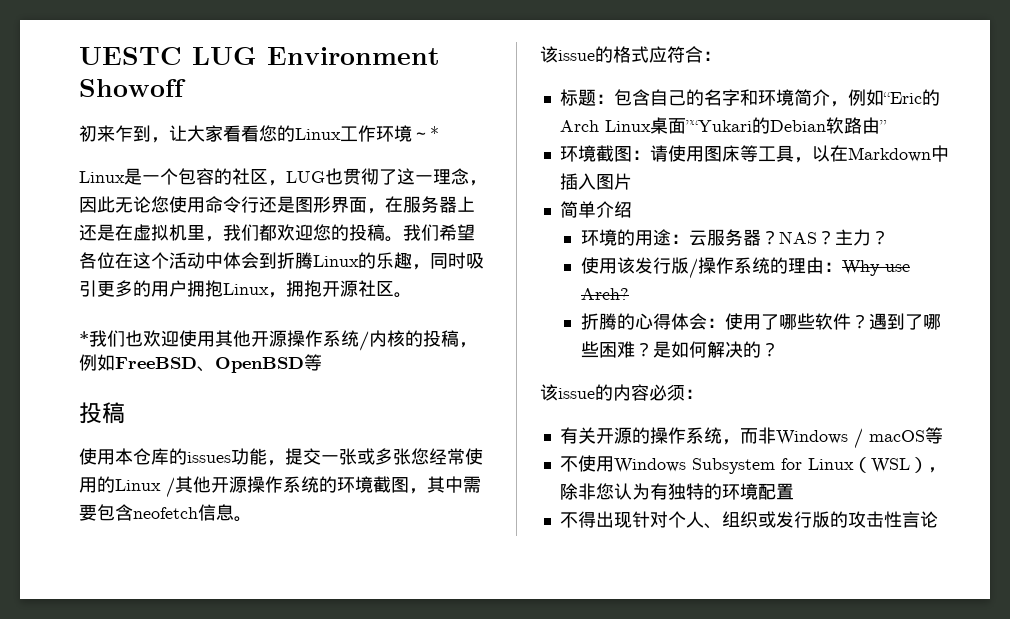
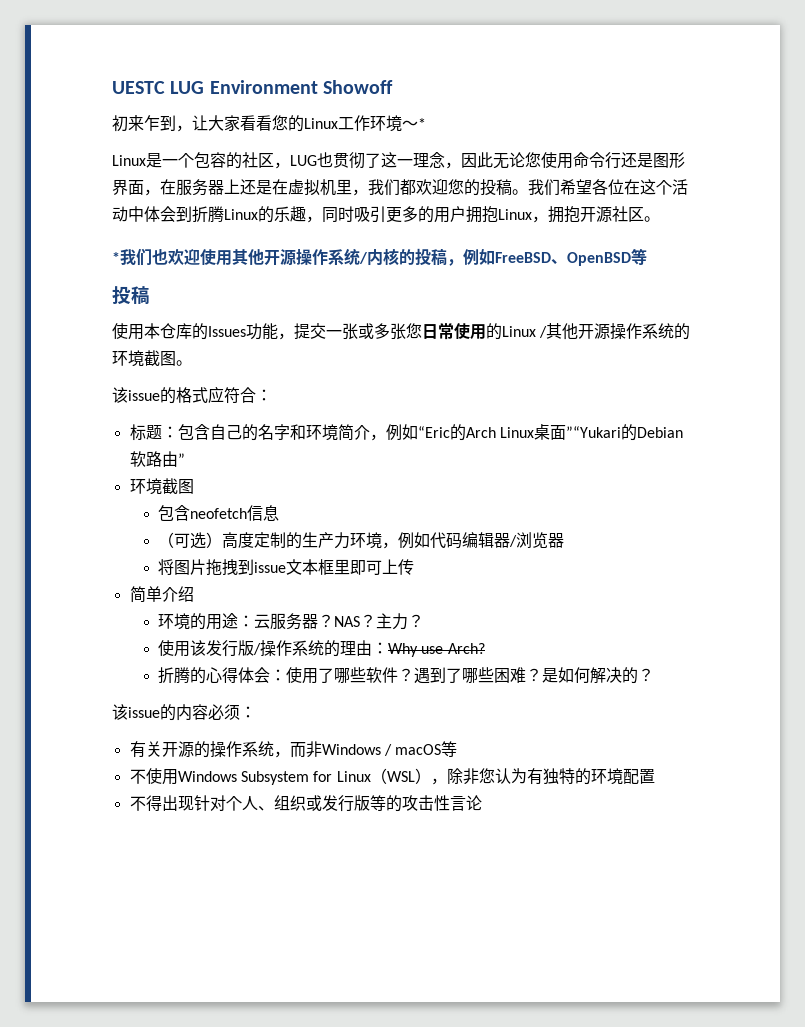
[187,452,231,463] issues -> [208,326,246,337] Issues
[429,448,447,465] 经 -> [422,324,438,339] 日
[409,476,481,494] [79,504,234,521] ，其中需要包含neofetch信息 -> (176, 358) none
[631,145,949,163] [559,173,632,190] ：请使用图床等工具，以在Markdown中插入图片 -> [157,505,279,521] [157,532,564,549] [157,559,414,576] // 包含neofetch信息 // （可选）高度定制的生产力环境，例如代码编辑器/浏览器 // 将图片拖拽到issue文本框里即可上传
(830, 519) none -> [369,795,386,811] 等

